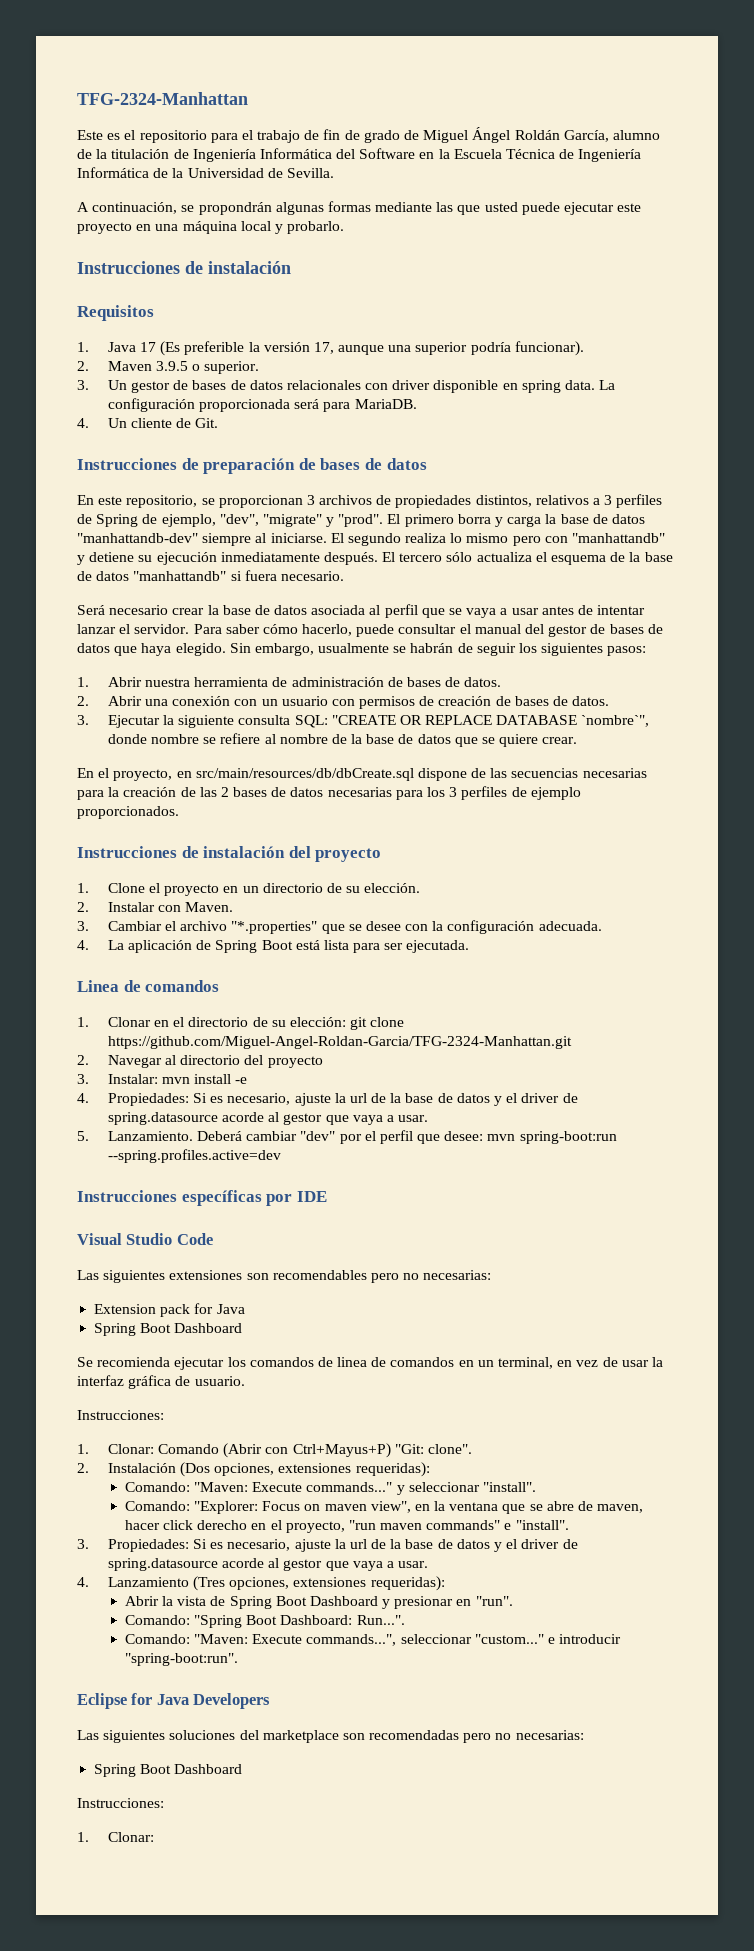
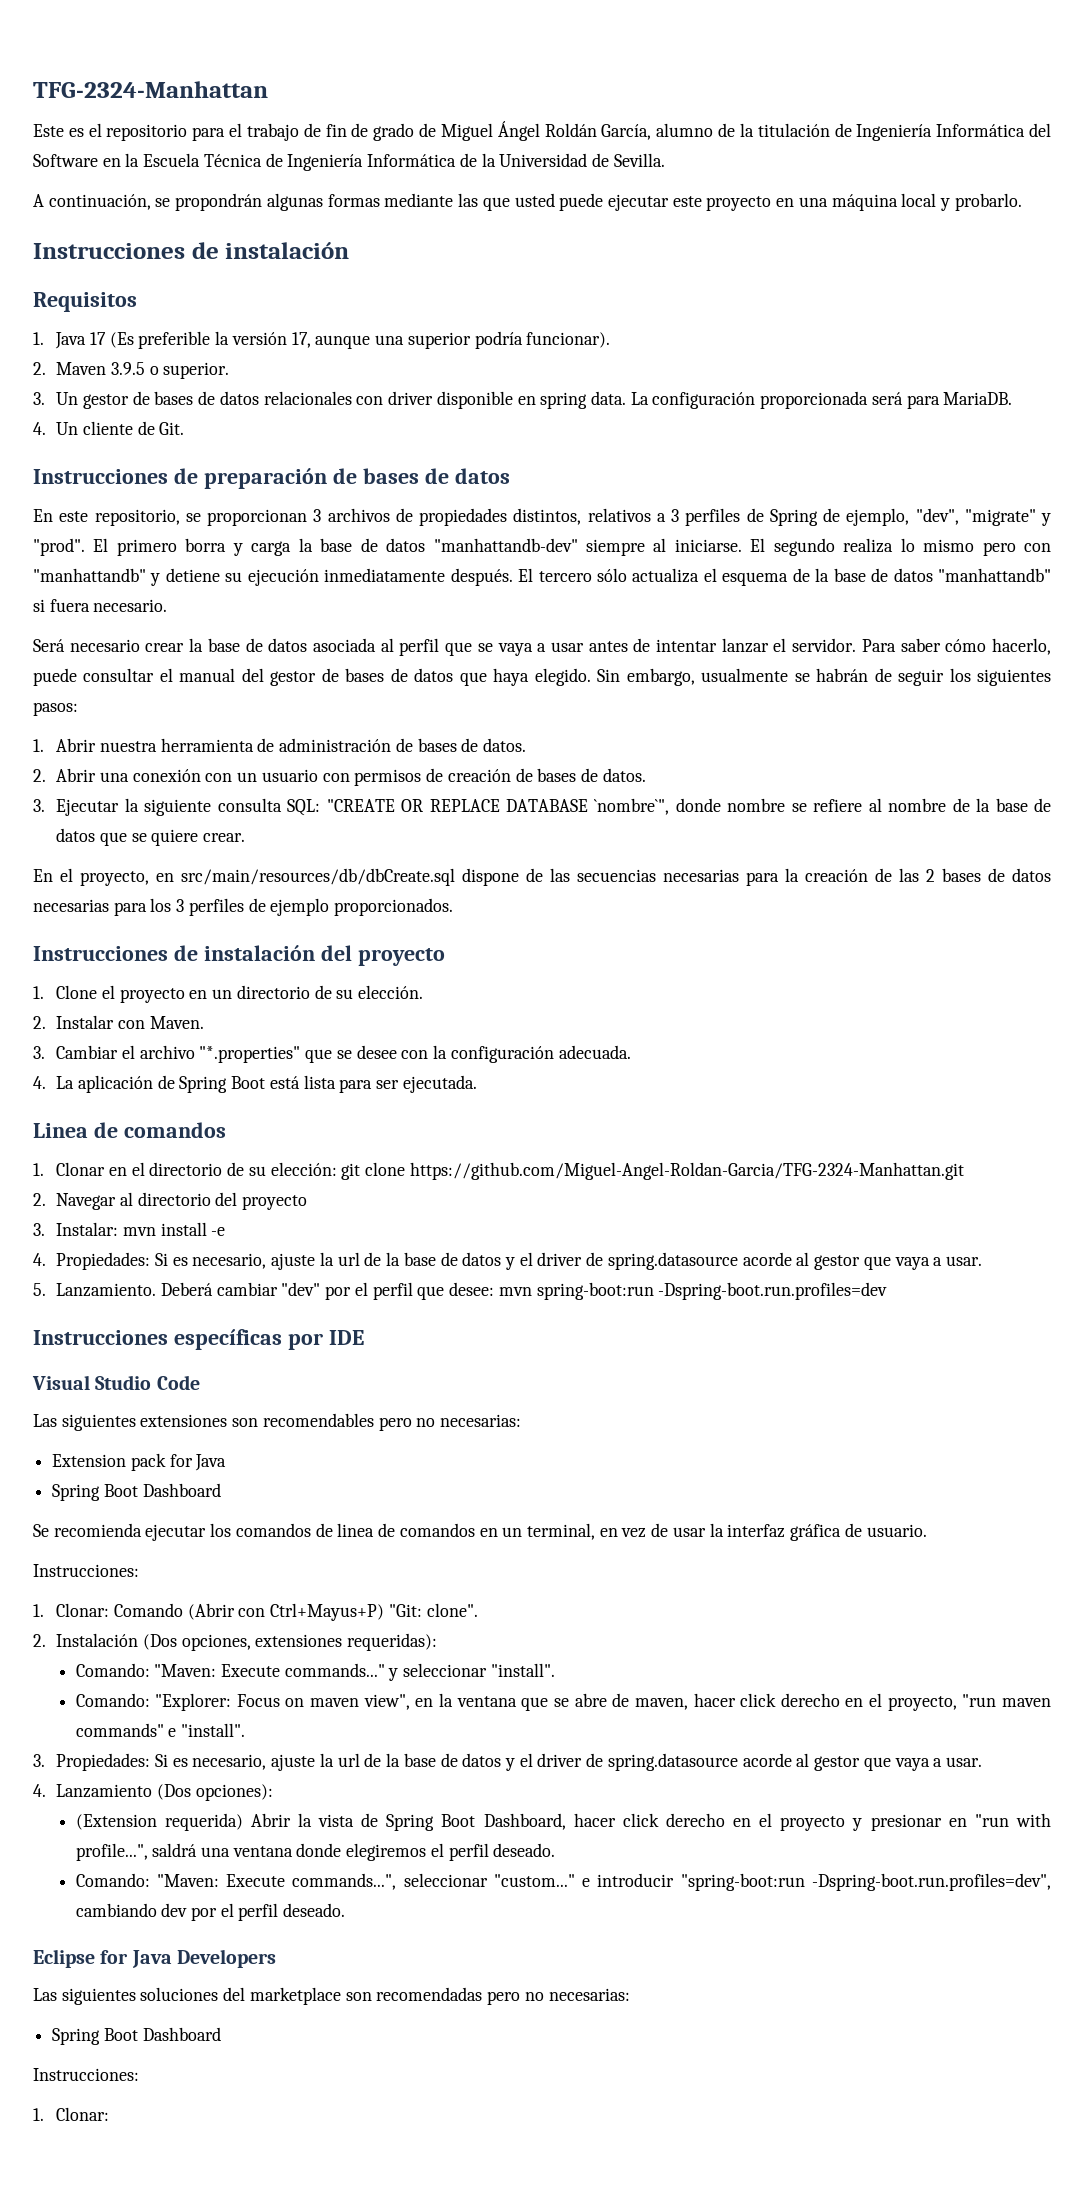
[107,1149,281,1163] --spring.profiles.active=dev -> [658,1282,888,1300] -Dspring-boot.run.profiles=dev
[192,1576,445,1591] (Tres opciones, extensiones requeridas): // -> [157,1784,273,1801] [75,1813,243,1831] (Dos opciones): // (Extension requerida)
[309,1596,513,1609] [124,1615,405,1628] Dashboard y presionar en "run". // Comando: "Spring Boot Dashboard: Run...". -> [483,1813,1052,1831] [75,1843,556,1861] Dashboard, hacer click derecho en el proyecto y presionar en "run with profile...", saldrá una ventana donde elegiremos el perfil deseado.
[124,1653,238,1666] "spring-boot:run". -> [680,1873,1051,1891] [75,1903,346,1921] "spring-boot:run -Dspring-boot.run.profiles=dev", cambiando dev por el perfil deseado.

